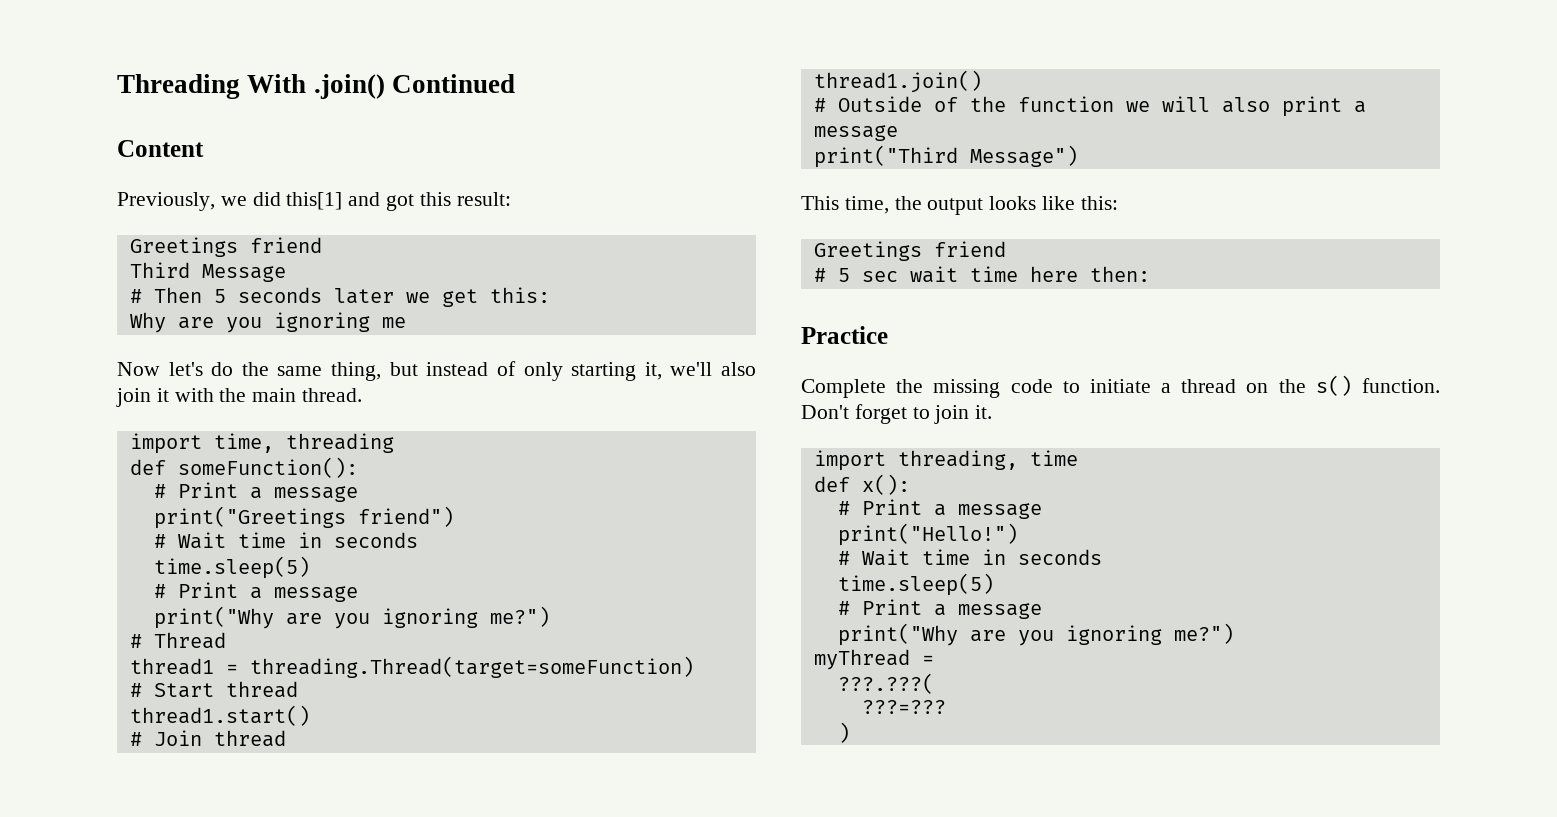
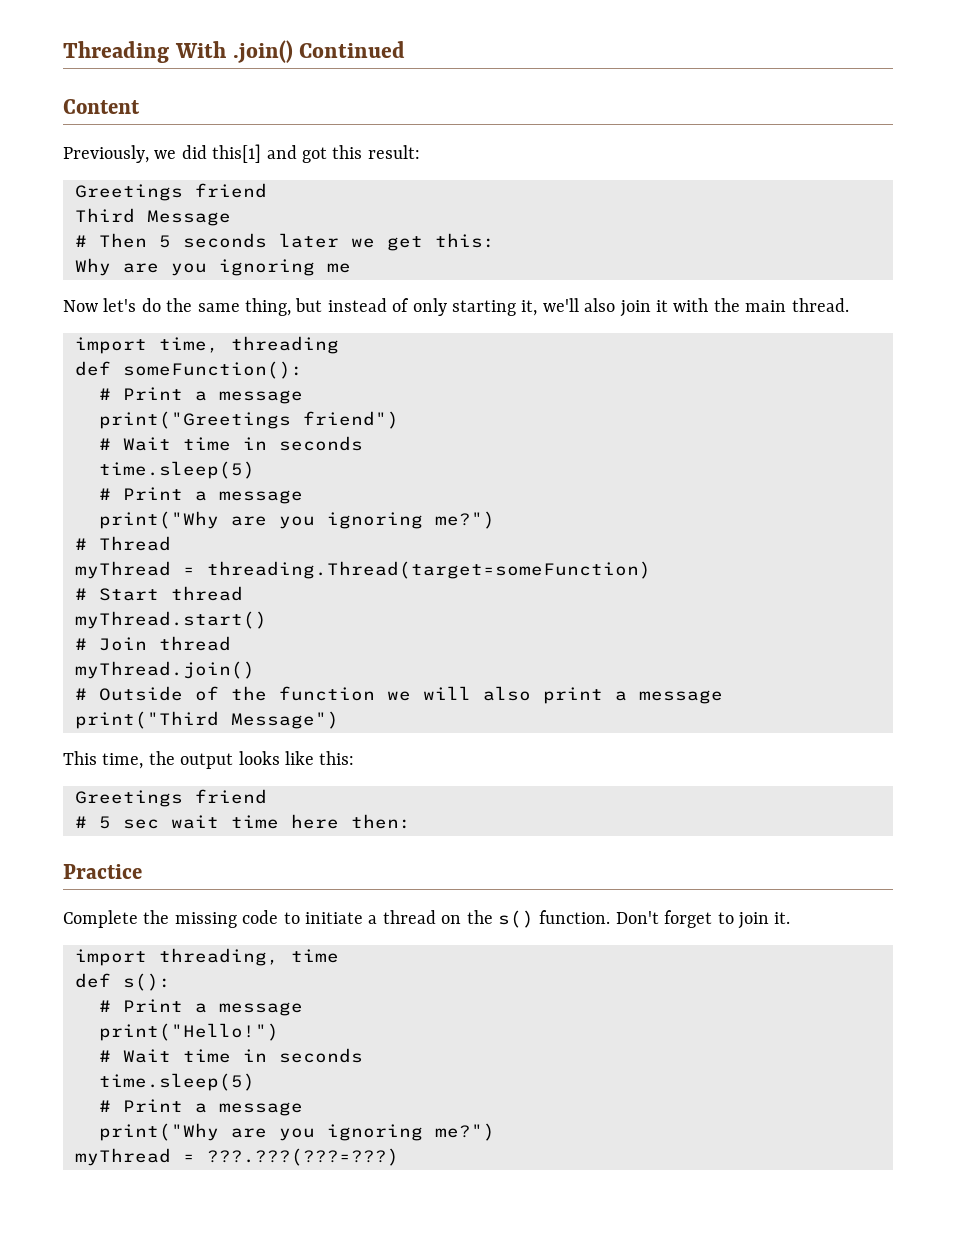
[129,658,214,675] thread1 -> [75,561,171,579] myThread
[129,705,310,726] thread1.start() -> [75,611,267,629] myThread.start()
[813,70,982,93] thread1.join() -> [75,661,255,679] myThread.join()
[861,474,910,495] x(): -> [123,973,171,991] s():
[837,673,934,694] [861,700,946,714] [837,722,850,743] // ???.???( // ???=??? // ) -> [207,1148,399,1166] ???.???(???=???)

